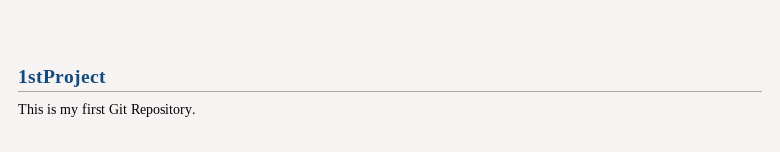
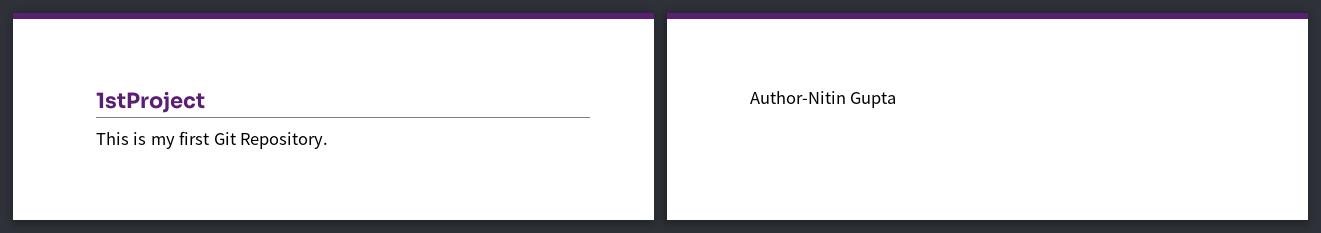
(196, 110) none -> [750,91,897,108] // Author-Nitin Gupta

